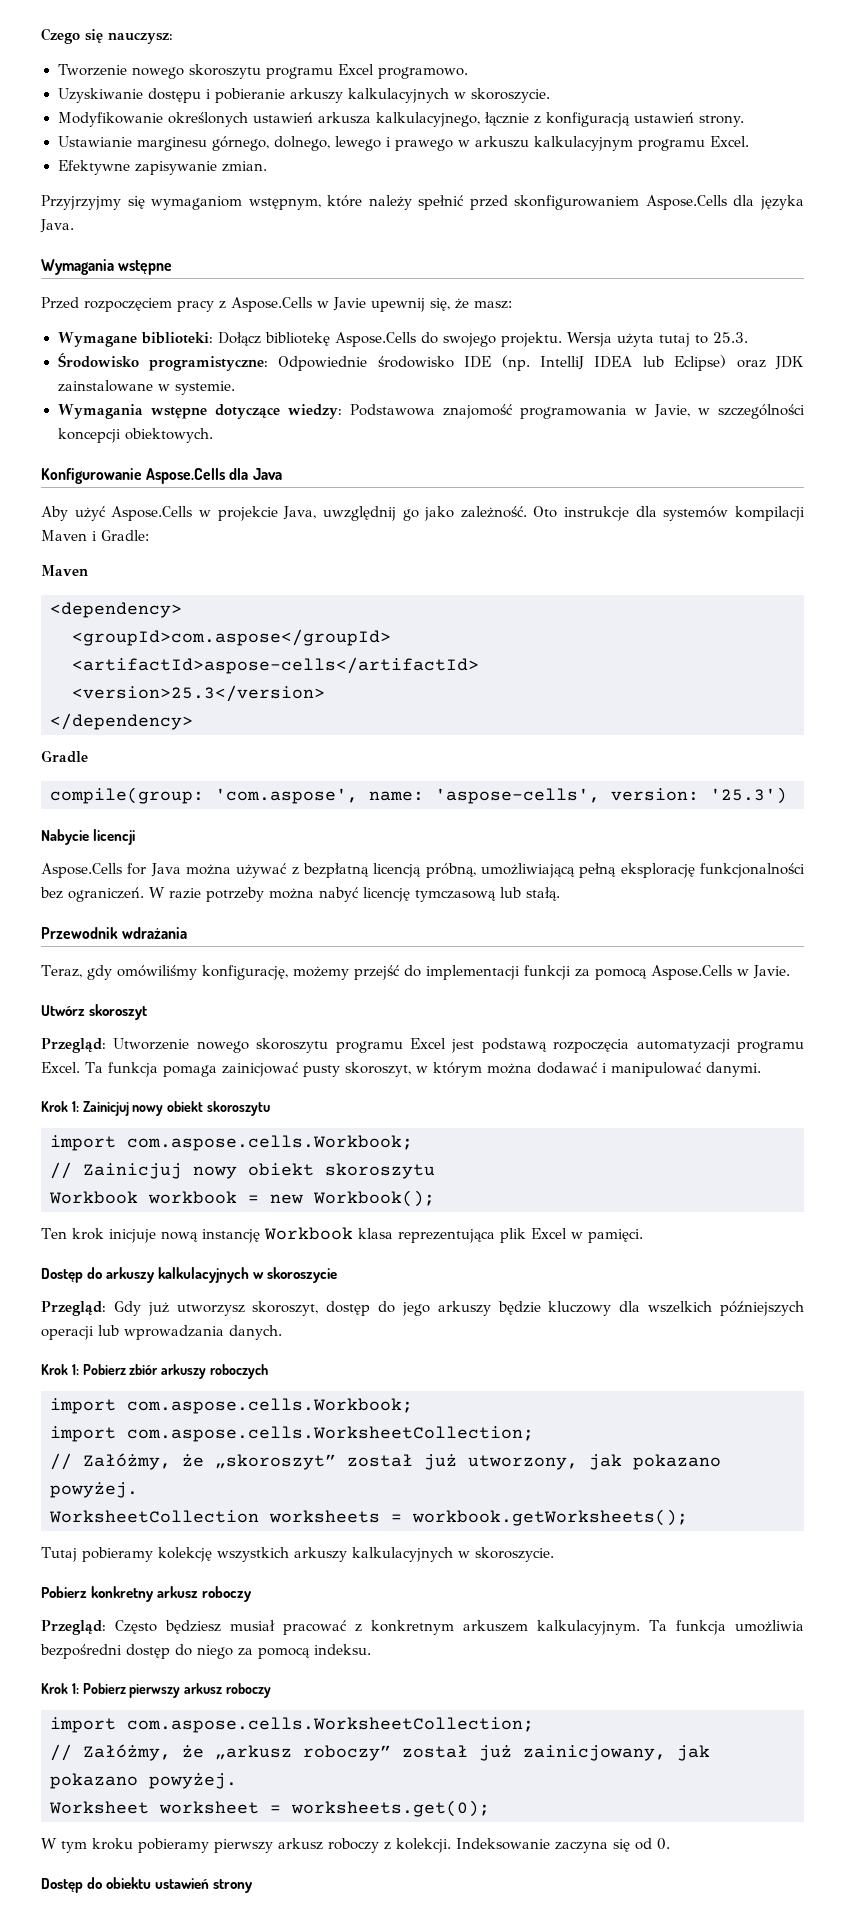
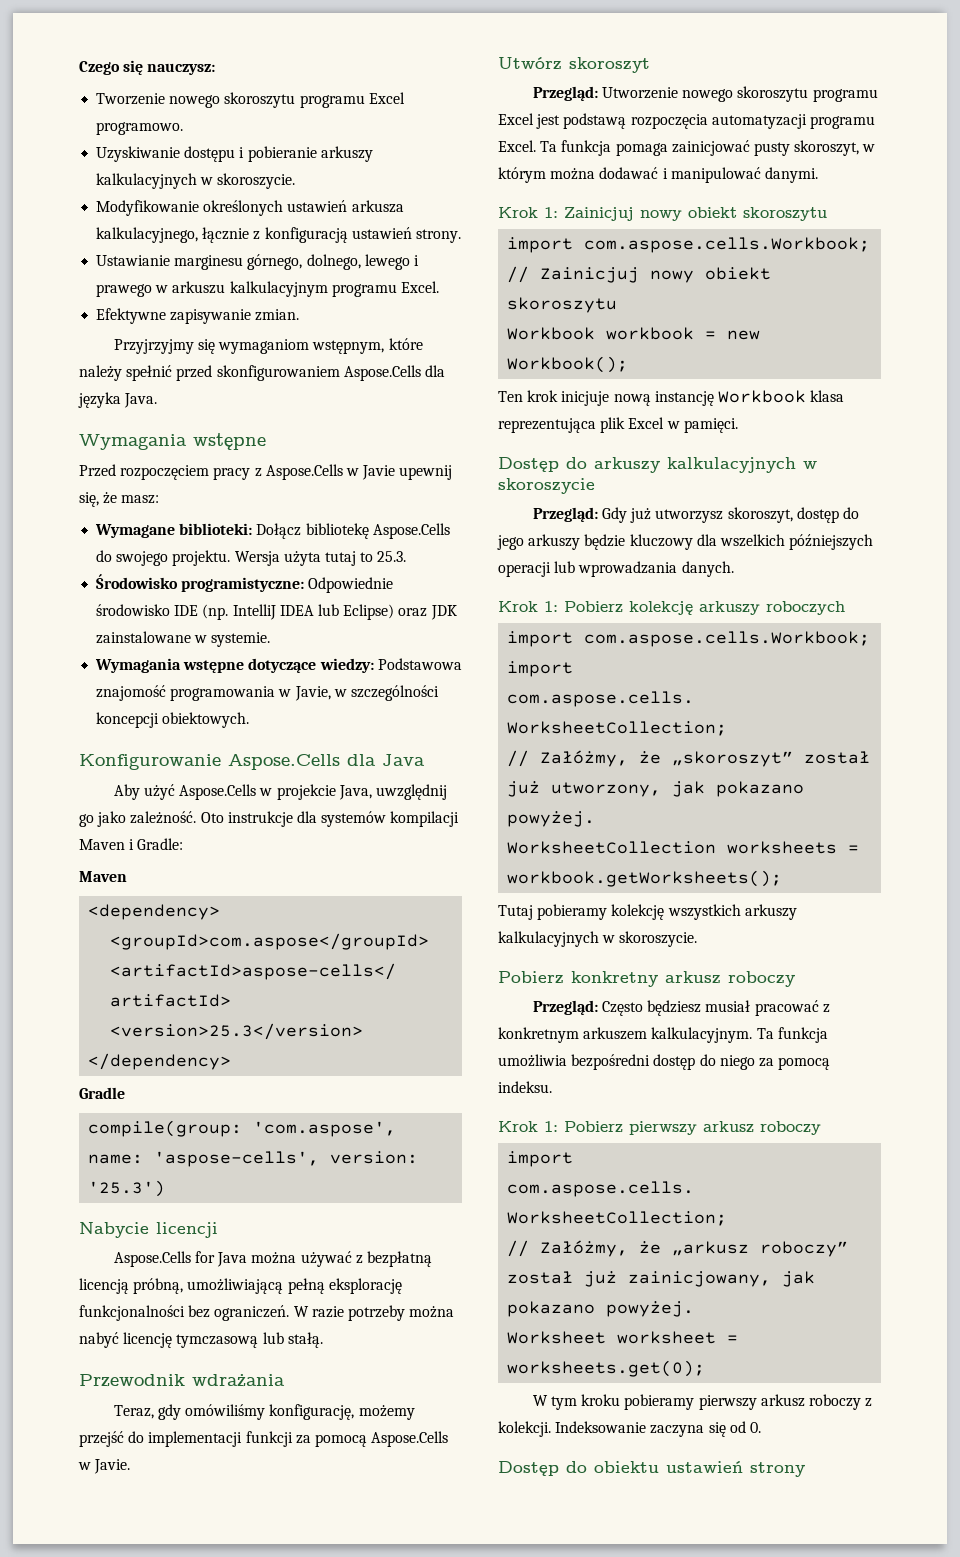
[129,1364,159,1375] zbiór -> [629,601,693,615] kolekcję

